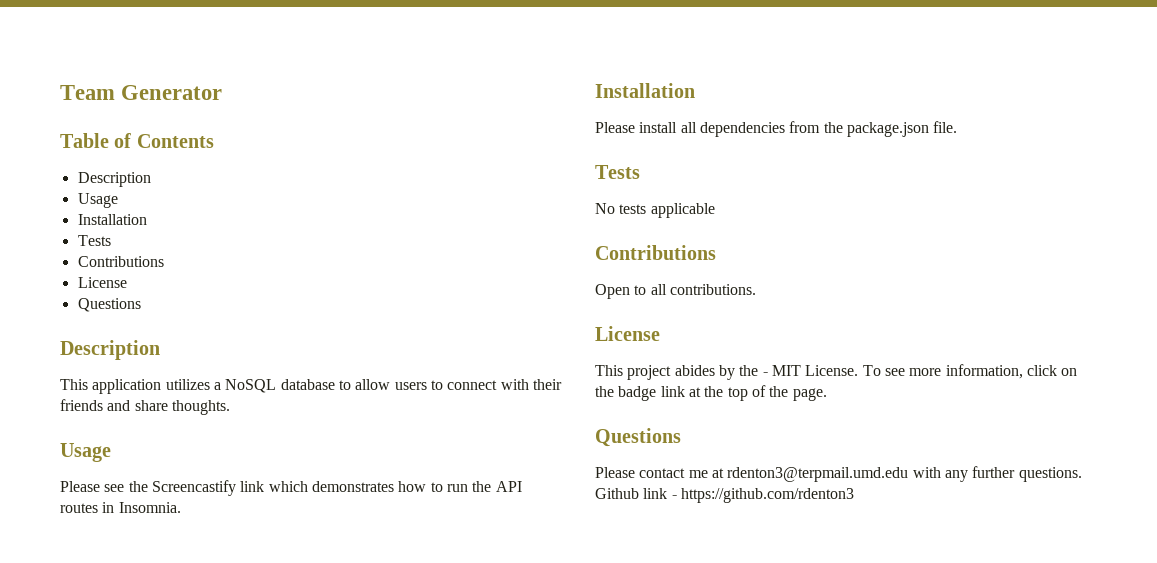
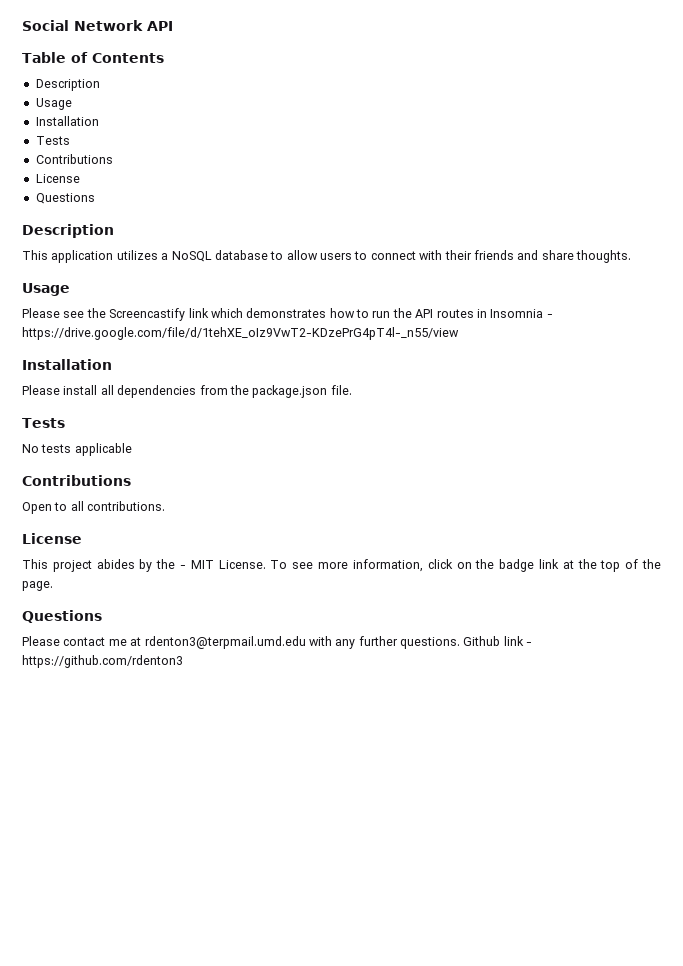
[60,85,223,100] Team Generator -> [22,20,173,31] Social Network API
[118,502,181,513] Insomnia. -> [490,309,553,318] [22,327,459,340] Insomnia - https://drive.google.com/file/d/1tehXE_oIz9VwT2-KDzePrG4pT4l-_n55/view

